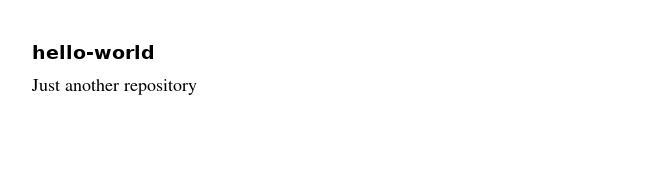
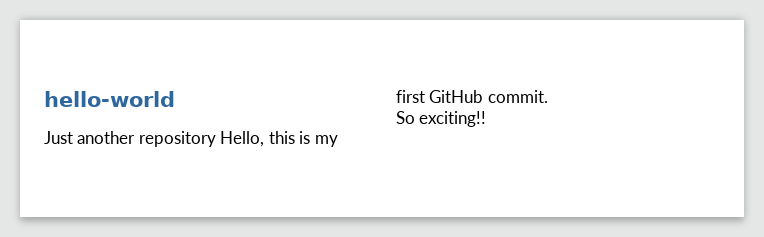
(197, 87) none -> [220,131,338,147] [396,90,548,103] [396,111,487,127] Hello, this is my first GitHub commit. // So exciting!!

